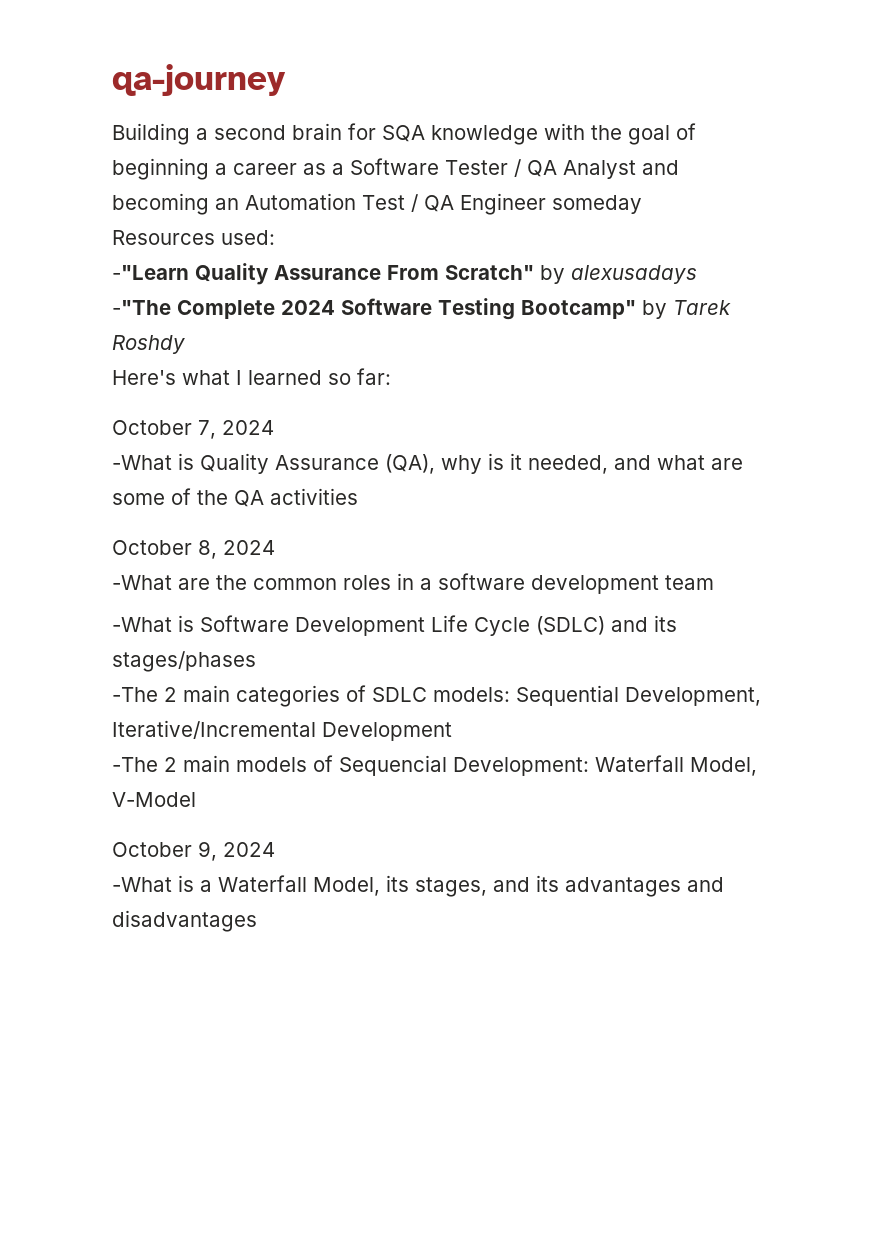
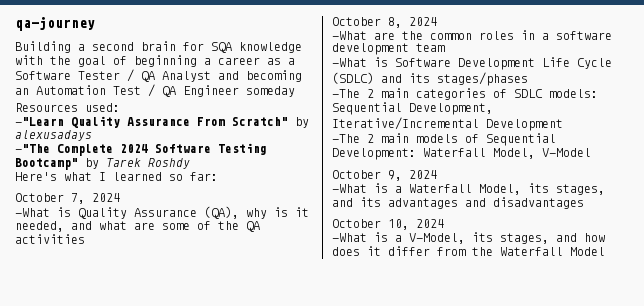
[339,755,447,776] Sequencial -> [486,133,556,146] Sequential
(257, 921) none -> [332,219,444,230] [332,232,605,244] [332,246,605,256] // October 10, 2024 // -What is a V-Model, its stages, and how does it differ from the Waterfall Model

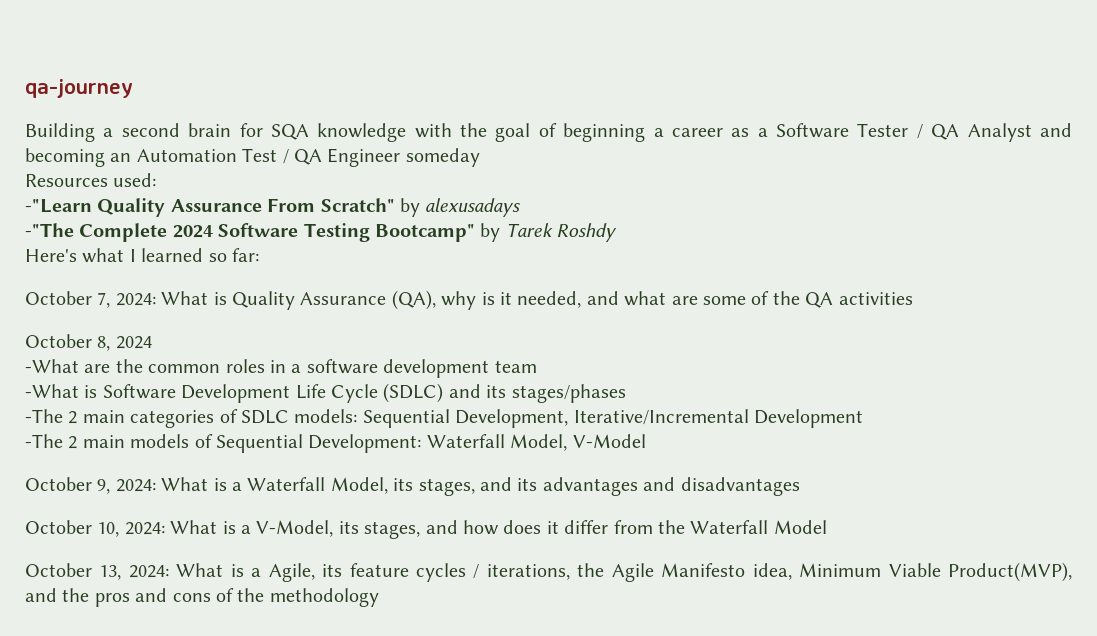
[92,193,120,202] [15,208,50,217] 2024 // -What -> [115,291,209,306] 2024: What
[409,170,437,179] [332,184,367,193] 2024 // -What -> [115,477,209,492] 2024: What
[416,219,444,228] [332,233,367,242] 2024 // -What -> [124,520,218,535] 2024: What
(605, 251) none -> [25,562,1072,582] [25,588,379,607] // October 13, 2024: What is a Agile, its feature cycles / iterations, the Agile Manifesto idea, Minimum Viable Product(MVP), and the pros and cons of the methodology

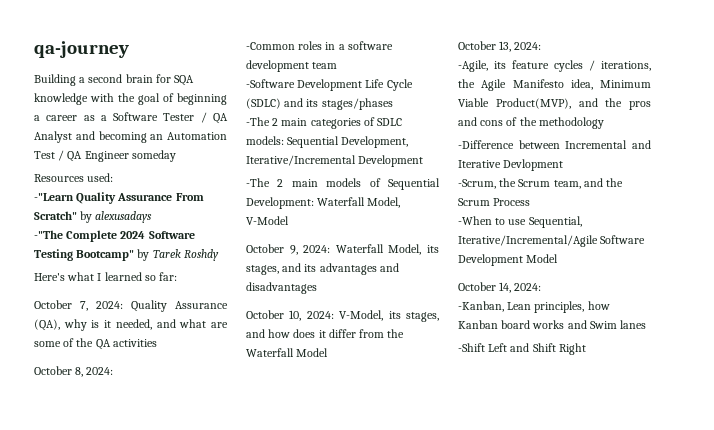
[161,291,227,305] What is -> (123, 305) none
[115,336,152,349] [25,359,221,373] 2024 // -What are the common -> [86,367,114,375] [246,42,295,50] 2024: // -Common
[25,384,176,399] -What is Software -> [246,79,295,88] -Software
[161,477,243,491] What is a -> (331, 249) none
[170,520,252,534] What is a -> (334, 315) none
[176,563,315,582] What is a Agile, -> [458,60,488,72] // -Agile,
(379, 597) none -> [458,140,651,149] [458,159,564,171] [458,178,624,189] [458,198,531,206] [458,216,582,228] [458,235,646,247] [458,254,559,266] [458,282,542,293] [458,301,610,313] [458,320,647,329] [458,343,586,355] // -Difference between Incremental and Iterative Devlopment // -Scrum, the Scrum team, and the Scrum Process // -When to use Sequential, Iterative/Incremental/Agile Software Development Model // October 14, 2024: // -Kanban, Lean principles, how Kanban board works and Swim lanes // -Shift Left and Shift Right

